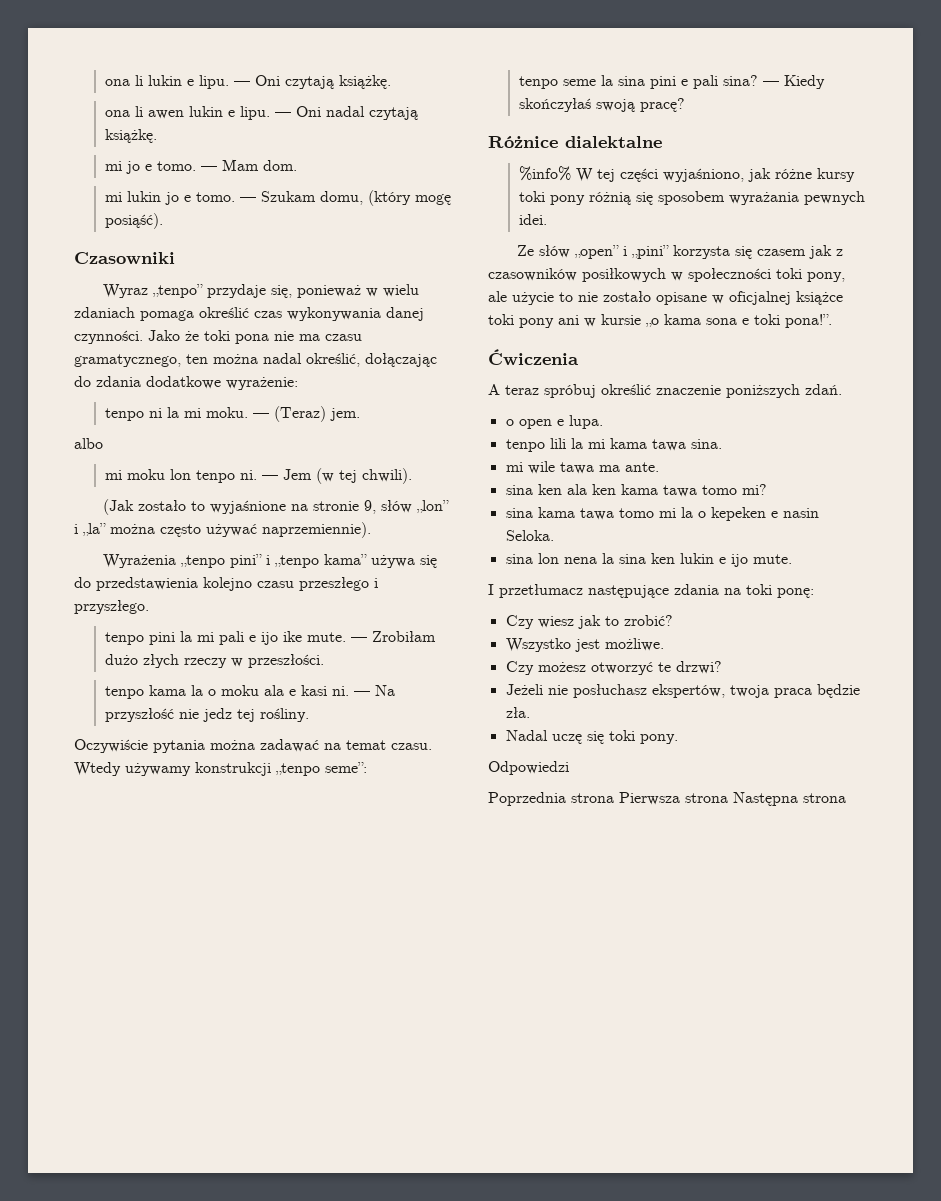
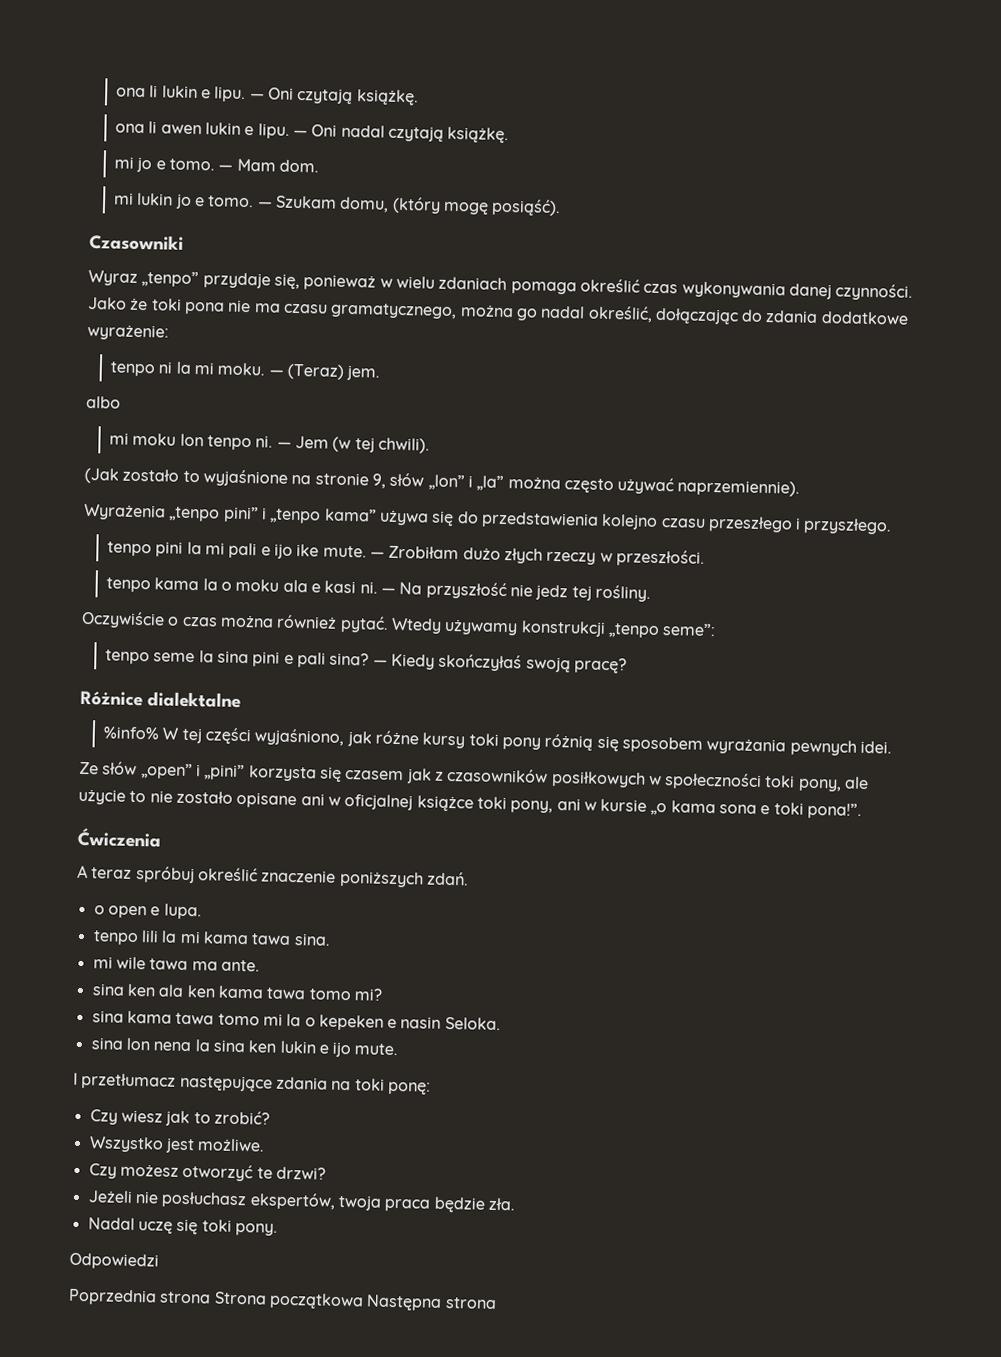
[186,354,258,364] ten można -> [459,304,538,321] można go
[153,739,432,753] pytania można zadawać na temat czasu. -> [167,614,389,633] o czas można również pytać.
(707, 298) none -> [300,793,325,806] ani
[519,318,554,328] pony -> [510,800,554,814] pony,
[619,792,728,805] Pierwsza strona -> [213,1291,364,1310] Strona początkowa

